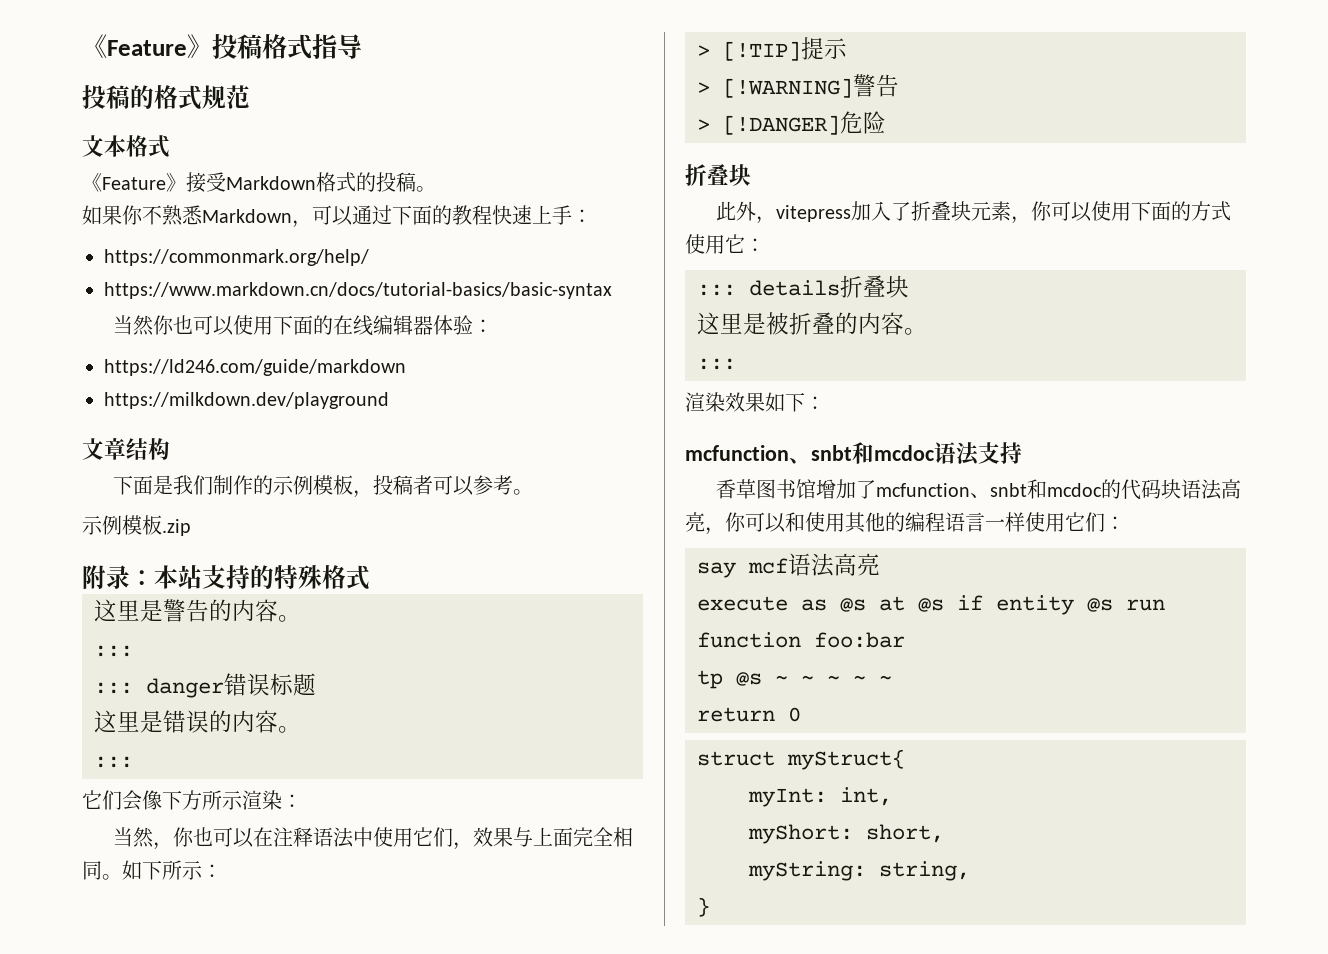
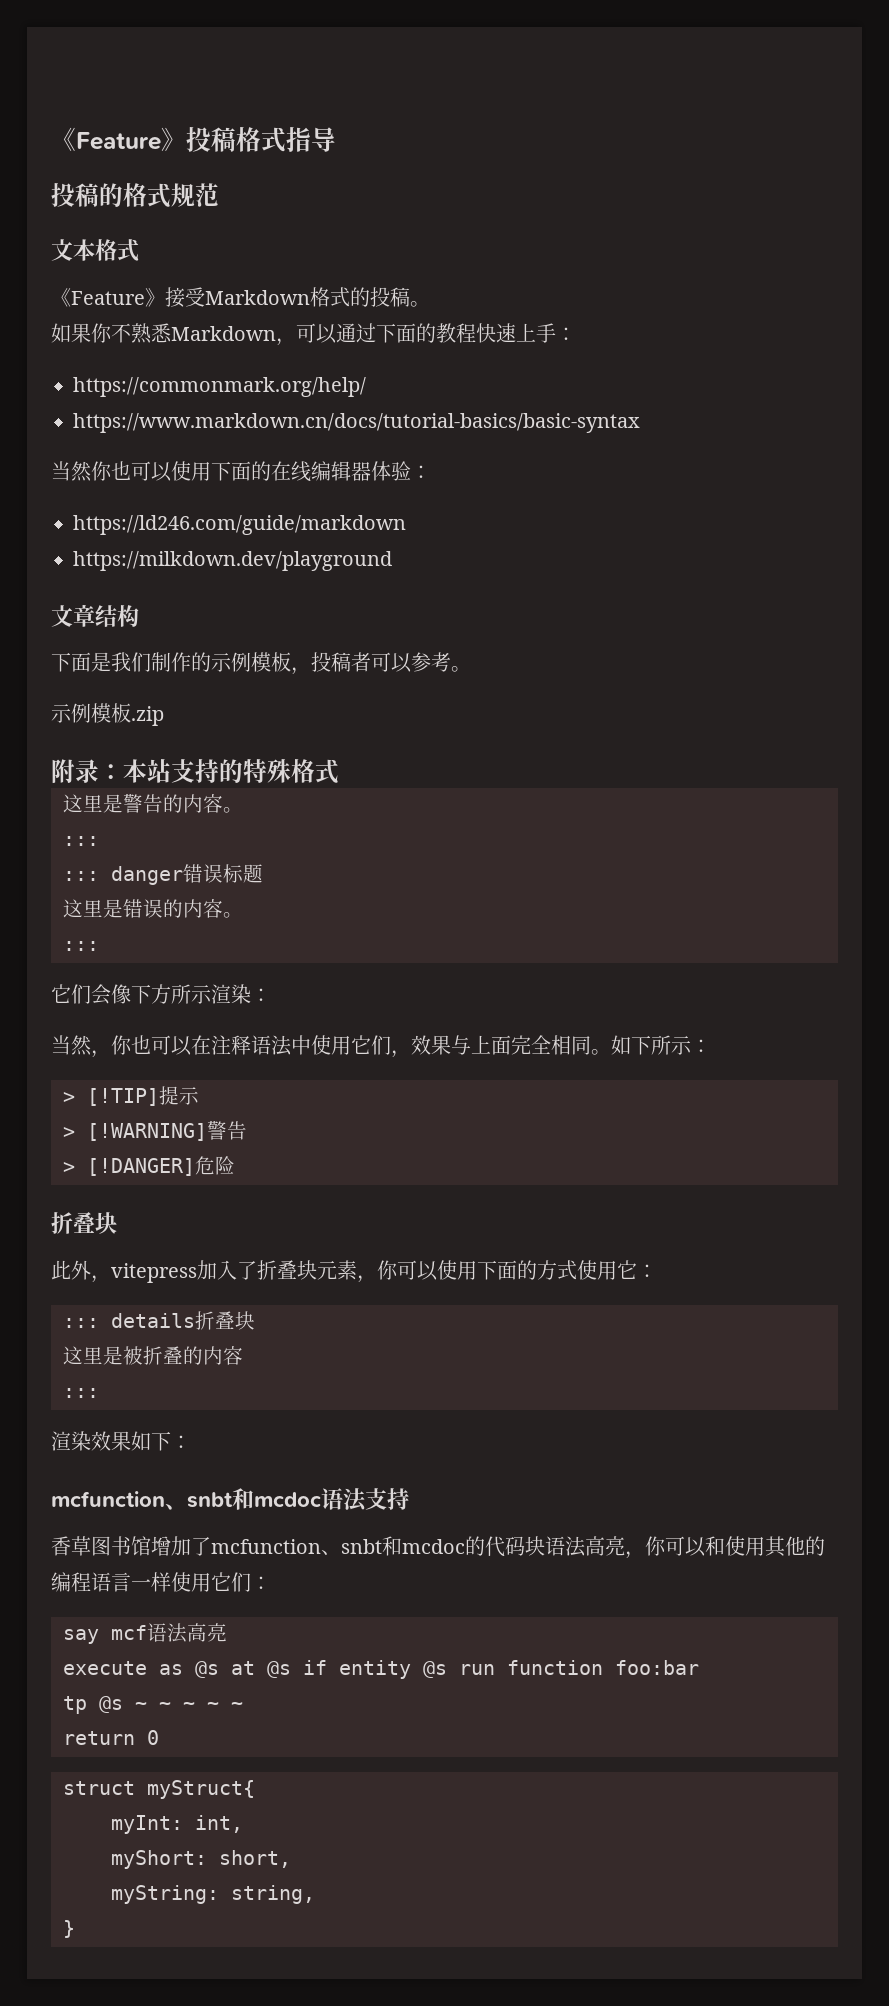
[904,328,927,335] 。 -> (243, 1355) none

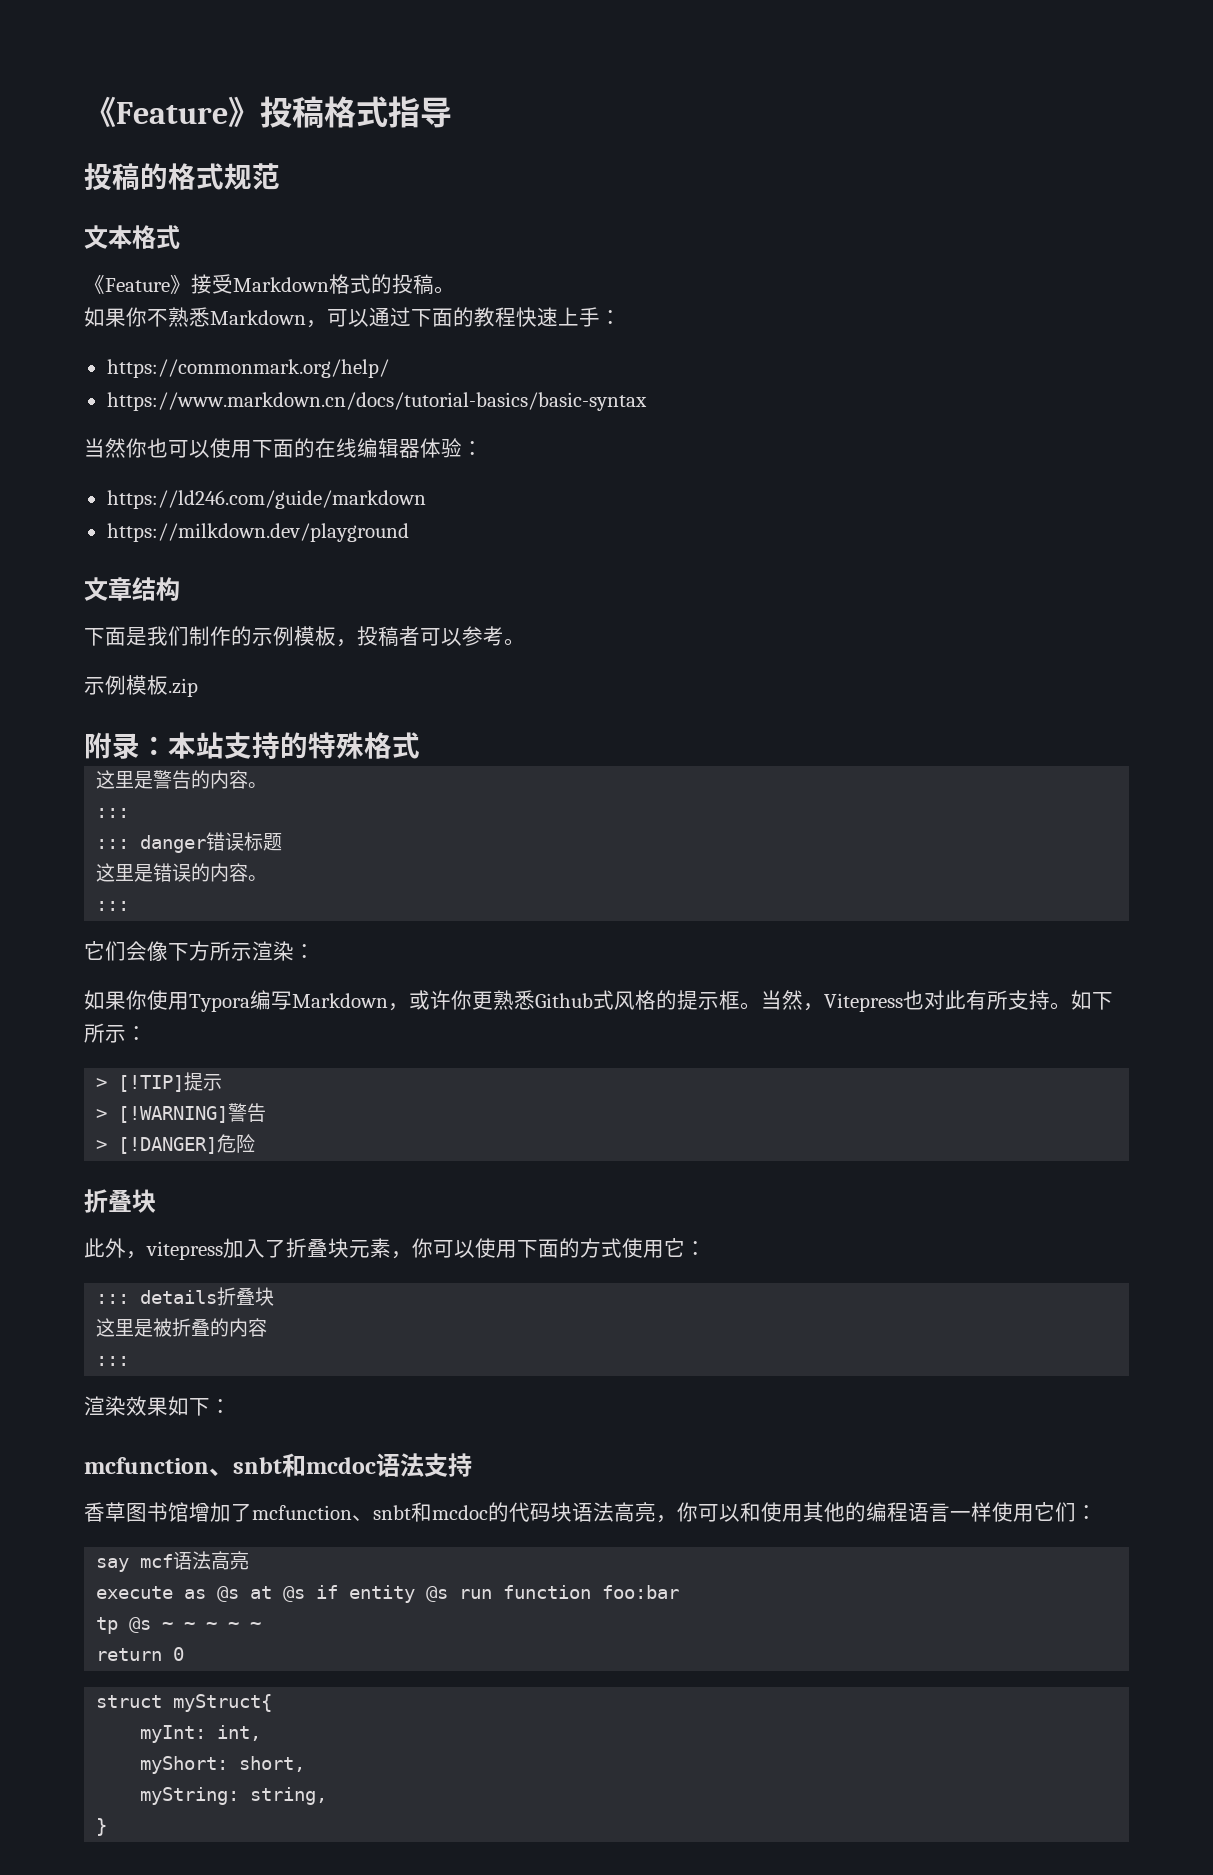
[51,1035,591,1058] 当然，你也可以在注释语法中使用它们，效果与上面完全相同 -> [84,990,1050,1012] 如果你使用Typora编写Markdown，或许你更熟悉Github式风格的提示框。当然，Vitepress也对此有所支持

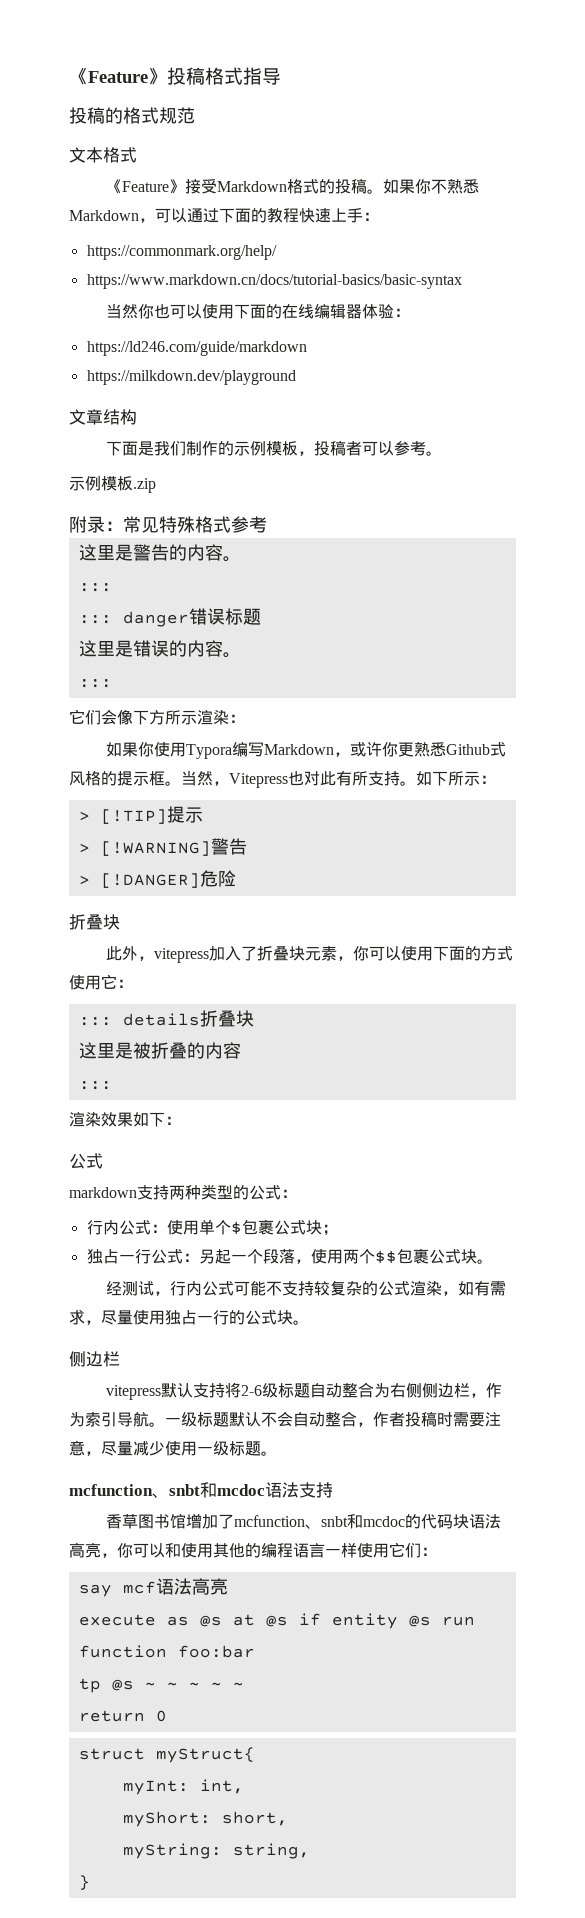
(455, 290) // -> (384, 191) none
[168,732,308,759] 本站支持的 -> [123,516,159,533] 常见
(420, 745) none -> [231,516,267,533] 参考
(231, 1406) none -> [69,1153,103,1169] [69,1184,297,1200] [86,1219,338,1236] [86,1248,493,1264] [106,1281,507,1296] [69,1309,309,1325] [69,1351,120,1367] [106,1382,503,1400] [69,1411,501,1427] [69,1440,277,1456] // 公式 // markdown支持两种类型的公式： // 行内公式：使用单个$包裹公式块； // 独占一行公式：另起一个段落，使用两个$$包裹公式块。 // 经测试，行内公式可能不支持较复杂的公式渲染，如有需求，尽量使用独占一行的公式块。 // 侧边栏 // vitepress默认支持将2-6级标题自动整合为右侧侧边栏，作为索引导航。一级标题默认不会自动整合，作者投稿时需要注意，尽量减少使用一级标题。

